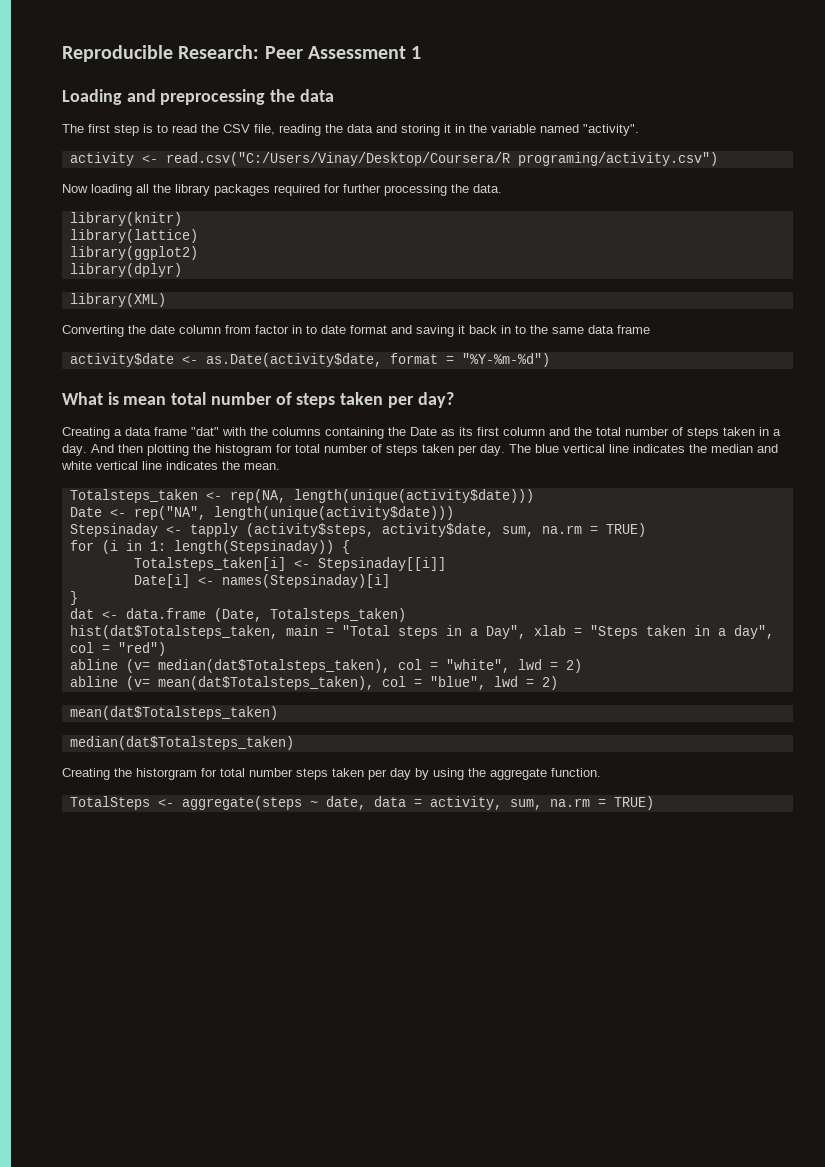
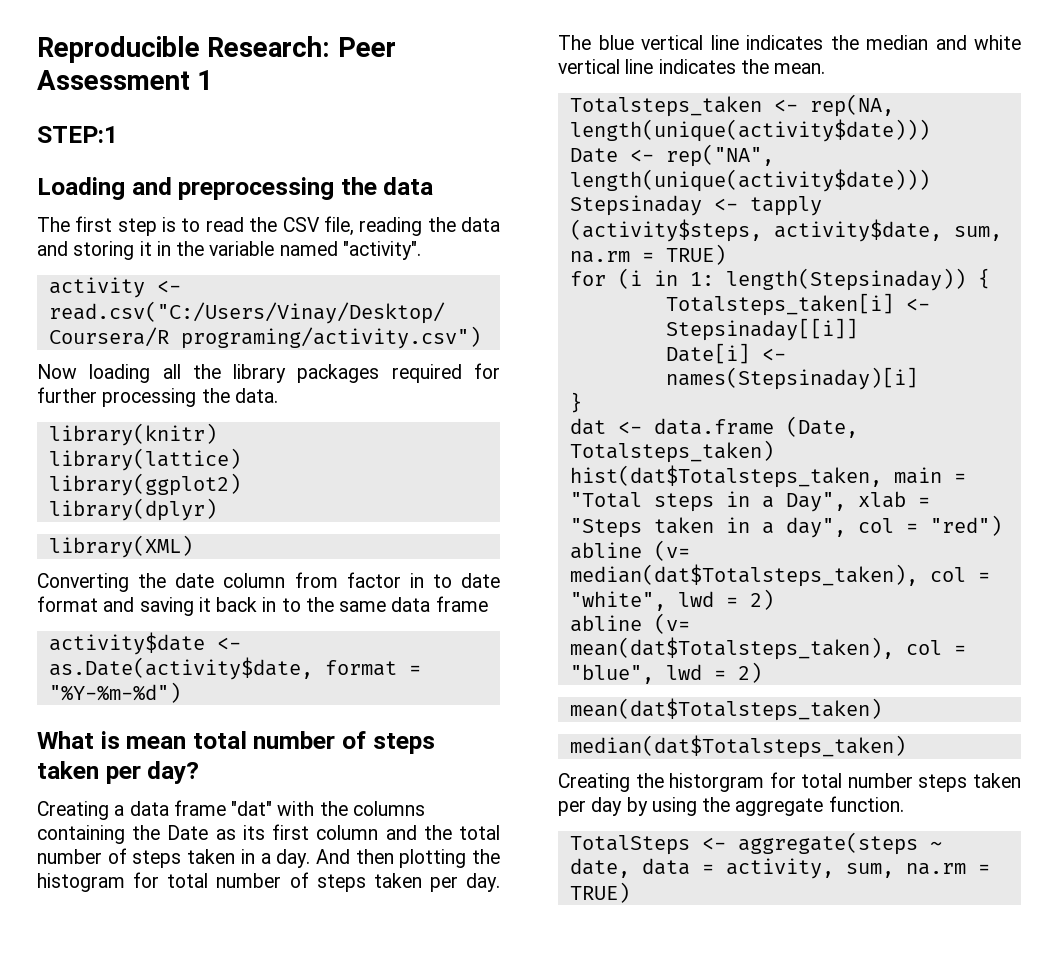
(422, 52) none -> [37,126,118,143] // STEP:1

